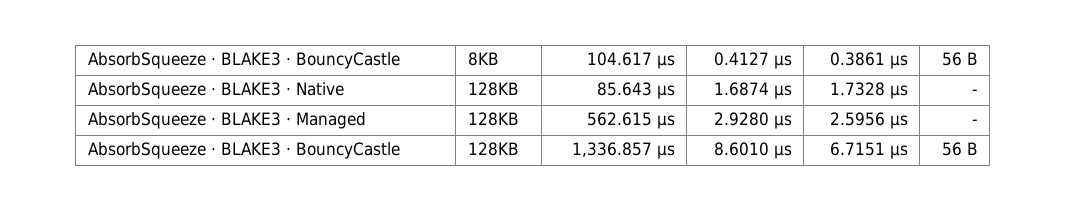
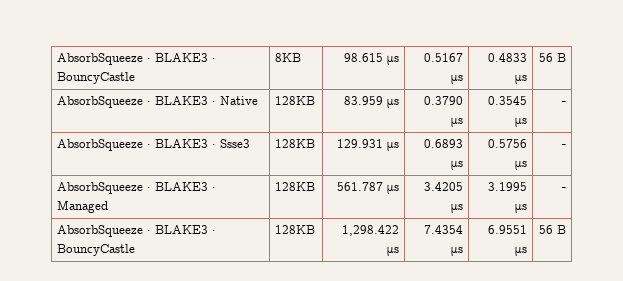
[586,52,675,69] [713,52,792,69] [829,52,885,66] 104.617 μs | 0.4127 μs | 0.3861 -> [344,53,400,65] [424,53,464,62] [451,74,464,84] [488,53,528,62] 98.615 μs | 0.5167 μs | 0.4833
[596,82,675,99] [713,82,792,99] [829,82,885,96] 85.643 μs | 1.6874 μs | 1.7328 -> [344,96,400,108] [424,96,464,105] [451,117,464,127] [488,96,528,105] [515,117,528,127] [562,101,567,105] [56,139,250,151] [274,139,315,148] [337,139,400,151] [424,139,464,148] [451,160,464,170] [488,139,528,148] 83.959 μs | 0.3790 μs | 0.3545 μs | - // AbsorbSqueeze · BLAKE3 · Ssse3 | 128KB | 129.931 μs | 0.6893 μs | 0.5756
[586,112,675,129] [713,112,792,129] [829,112,885,126] 562.615 μs | 2.9280 μs | 2.5956 -> [337,182,400,194] [424,182,464,191] [451,203,464,213] [488,182,528,191] 561.787 μs | 3.4205 μs | 3.1995
[571,142,675,159] [713,142,792,159] [829,142,885,156] 1,336.857 μs | 8.6010 μs | 6.7151 -> [342,225,400,236] [387,246,400,256] [424,225,464,234] [451,246,464,256] [488,225,528,234] 1,298.422 μs | 7.4354 μs | 6.9551

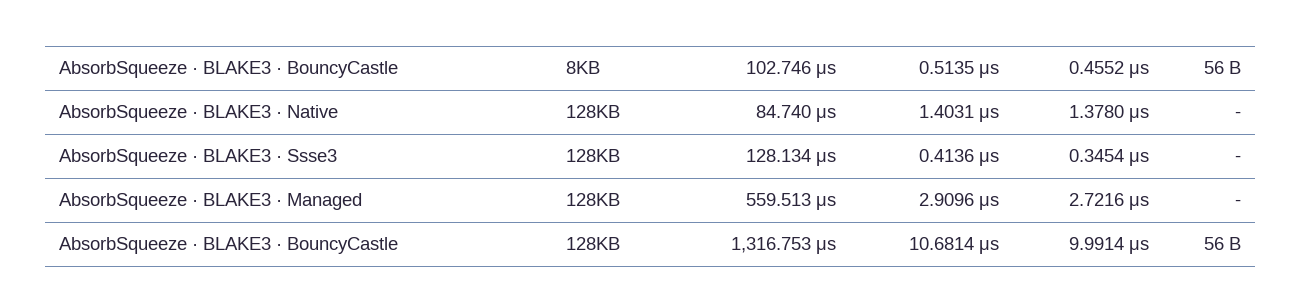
[344,53,400,65] [424,53,464,62] [451,74,464,84] [488,53,528,62] 98.615 μs | 0.5167 μs | 0.4833 -> [746,61,837,78] [919,61,1000,78] [1069,61,1125,74] 102.746 μs | 0.5135 μs | 0.4552
[344,96,400,108] [424,96,464,105] [451,117,464,127] [488,96,528,105] 83.959 μs | 0.3790 μs | 0.3545 -> [756,105,837,122] [919,105,1000,122] [1069,105,1125,118] 84.740 μs | 1.4031 μs | 1.3780
[337,139,400,151] [424,139,464,148] [451,160,464,170] [488,139,528,148] 129.931 μs | 0.6893 μs | 0.5756 -> [746,149,837,166] [919,149,1000,166] [1069,149,1125,162] 128.134 μs | 0.4136 μs | 0.3454
[337,182,400,194] [424,182,464,191] [451,203,464,213] [488,182,528,191] 561.787 μs | 3.4205 μs | 3.1995 -> [746,193,837,210] [919,193,1000,210] [1069,193,1125,206] 559.513 μs | 2.9096 μs | 2.7216
[342,225,400,236] [387,246,400,256] [424,225,464,234] [451,246,464,256] [488,225,528,234] 1,298.422 μs | 7.4354 μs | 6.9551 -> [731,237,837,254] [909,237,1000,254] [1069,237,1125,250] 1,316.753 μs | 10.6814 μs | 9.9914

